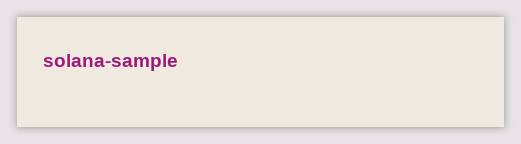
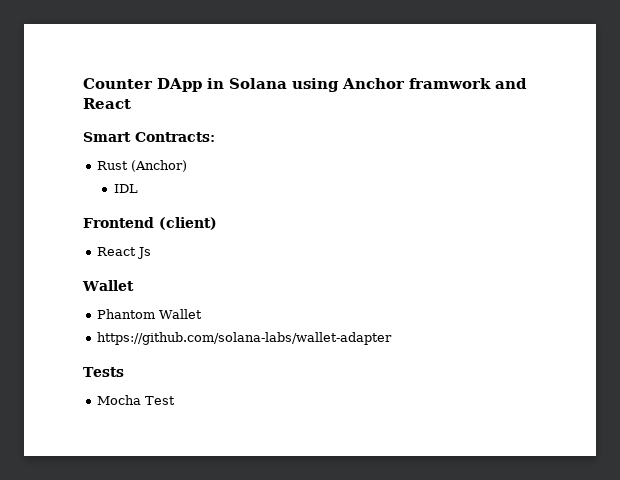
[43,54,178,71] solana-sample -> [83,78,527,92] [83,98,131,109] [83,132,215,142] [97,160,188,172] [113,184,138,193] [83,217,217,230] [97,247,152,259] [82,280,134,291] [97,309,203,319] [97,332,393,345] [83,367,124,377] [97,395,176,405] Counter DApp in Solana using Anchor framwork and React // Smart Contracts: // Rust (Anchor) // IDL // Frontend (client) // React Js // Wallet // Phantom Wallet // https://github.com/solana-labs/wallet-adapter // Tests // Mocha Test

